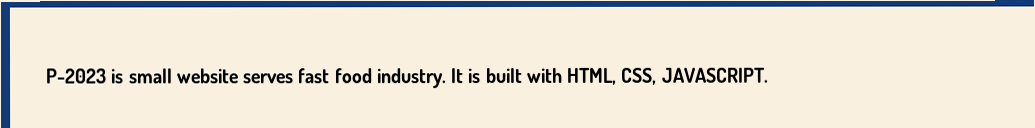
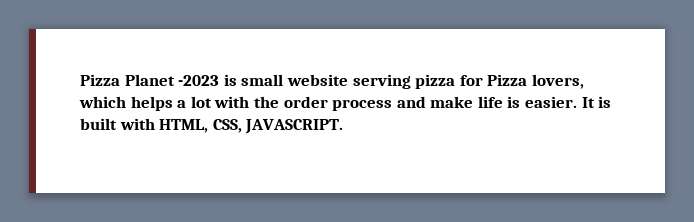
[46,68,447,89] P-2023 is small website serves fast food industry. -> [80,74,584,89] [79,96,578,111] Pizza Planet -2023 is small website serving pizza for Pizza lovers, which helps a lot with the order process and make life is easier.

